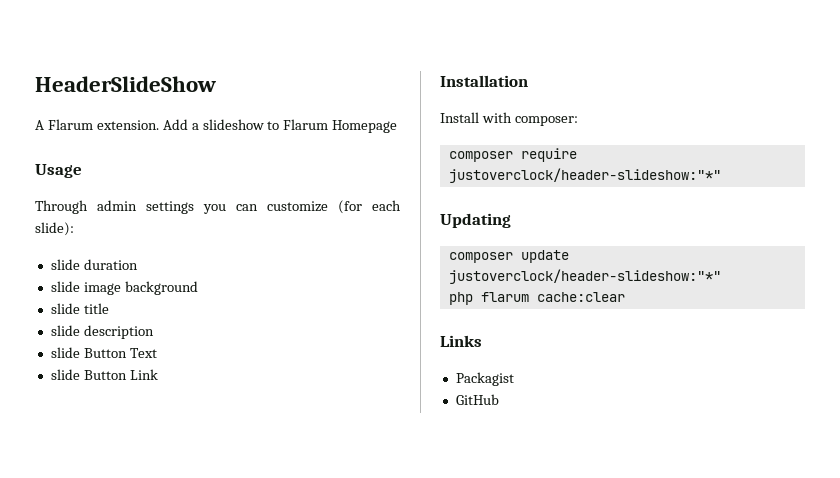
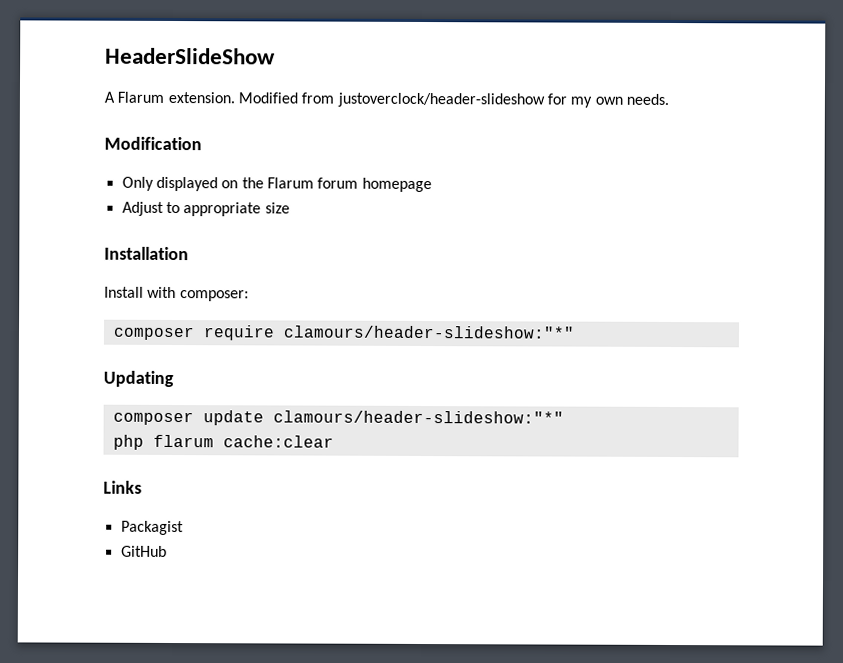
[162,119,398,133] [35,164,82,178] [35,200,401,214] [35,222,74,236] [50,259,138,270] [50,281,198,295] [50,303,109,314] [50,325,154,339] [50,347,157,358] [50,369,158,380] Add a slideshow to Flarum Homepage // Usage // Through admin settings you can customize (for each slide): // slide duration // slide image background // slide title // slide description // slide Button Text // slide Button Link -> [237,92,669,108] [104,136,202,151] [121,176,432,193] [121,201,290,217] Modified from justoverclock/header-slideshow for my own needs. // Modification // Only displayed on the Flarum forum homepage // Adjust to appropriate size
[448,168,721,183] justoverclock/header-slideshow:"*" -> [282,325,575,339] clamours/header-slideshow:"*"
[448,269,721,284] justoverclock/header-slideshow:"*" -> [272,410,564,424] clamours/header-slideshow:"*"

